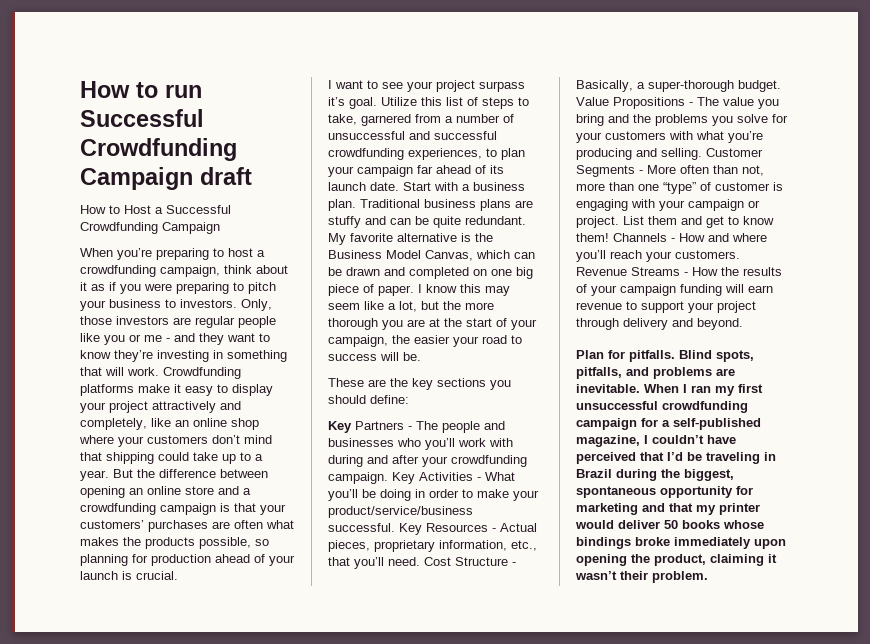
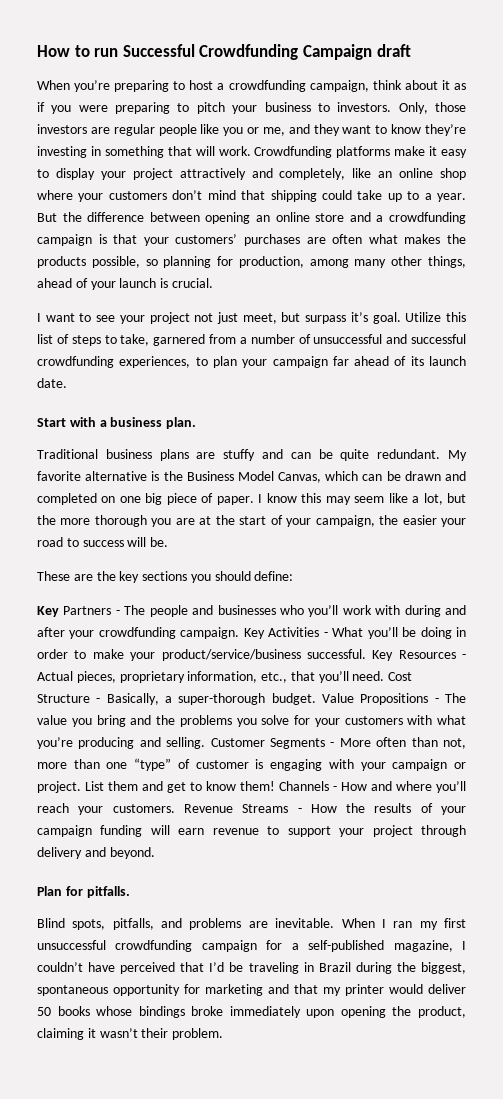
[80,205,231,214] [80,222,220,234] // How to Host a Successful Crowdfunding Campaign -> (411, 50) none
[144,335,170,342] me - -> [262,127,285,136] me,
[151,554,211,566] production -> [238,256,466,268] production, among many other things,
(475, 86) none -> [194,312,301,324] not just meet, but
(399, 186) none -> (67, 383) //
(356, 205) none -> (197, 423) //
(675, 356) none -> (130, 892) //

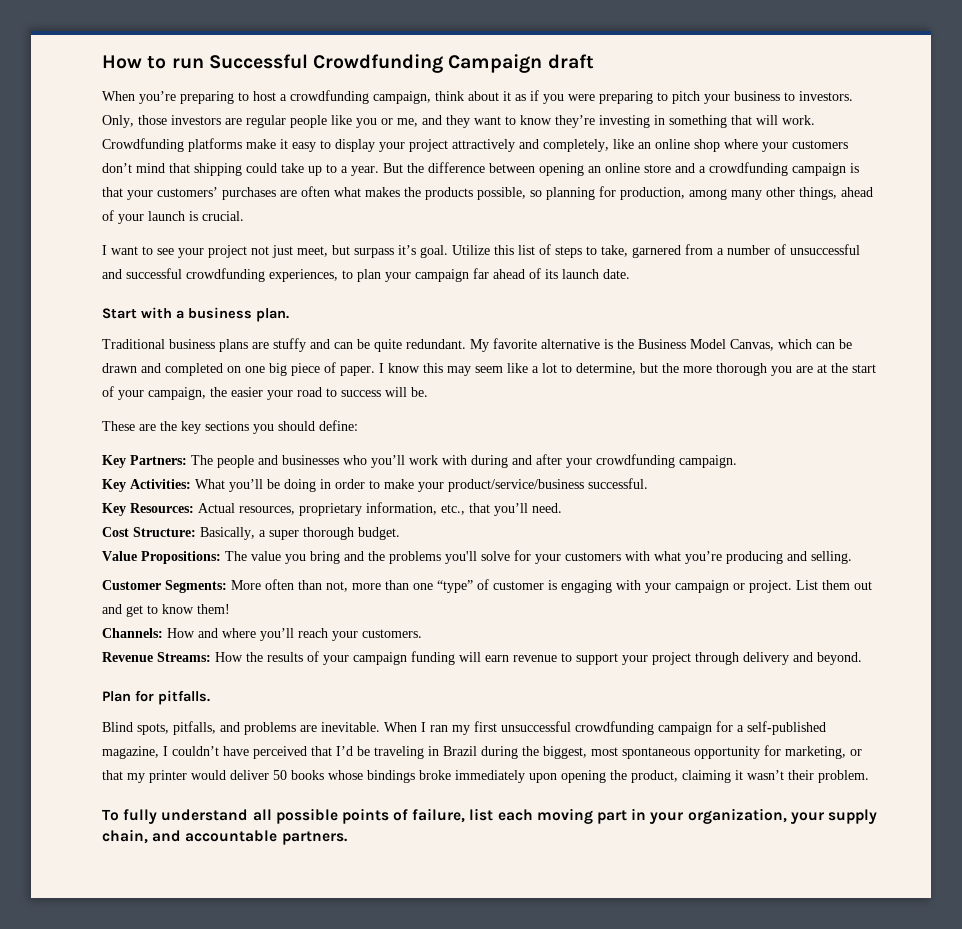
[423,493,443,505] lot, -> [542,363,636,375] lot to determine,
[63,606,120,615] Partners - -> [130,455,187,465] Partners:
[243,627,328,639] Key Activities - -> [102,479,191,492] // Key Activities:
[372,650,466,661] [37,671,116,683] Key Resources - Actual pieces, -> [102,503,295,516] // Key Resources: Actual resources,
[388,672,413,681] [37,693,439,705] Cost Structure - Basically, a super-thorough budget. Value Propositions - -> [102,527,400,540] [102,551,221,564] // Cost Structure: Basically, a super thorough budget. // Value Propositions:
[236,718,257,727] you -> [445,551,477,564] you'll
[210,738,335,749] Customer Segments - -> [102,580,227,593] // Customer Segments:
(138, 786) none -> [854,581,872,590] out
[279,781,337,791] Channels - -> [102,628,163,638] // Channels:
[183,804,302,813] Revenue Streams - -> [102,652,211,662] // Revenue Streams:
(466, 968) none -> [591,747,618,756] most
[205,984,289,996] marketing and -> [785,746,862,759] marketing, or
(224, 1034) none -> [102,808,877,824] [102,829,347,845] // To fully understand all possible points of failure, list each moving part in your organization, your supply chain, and accountable partners.

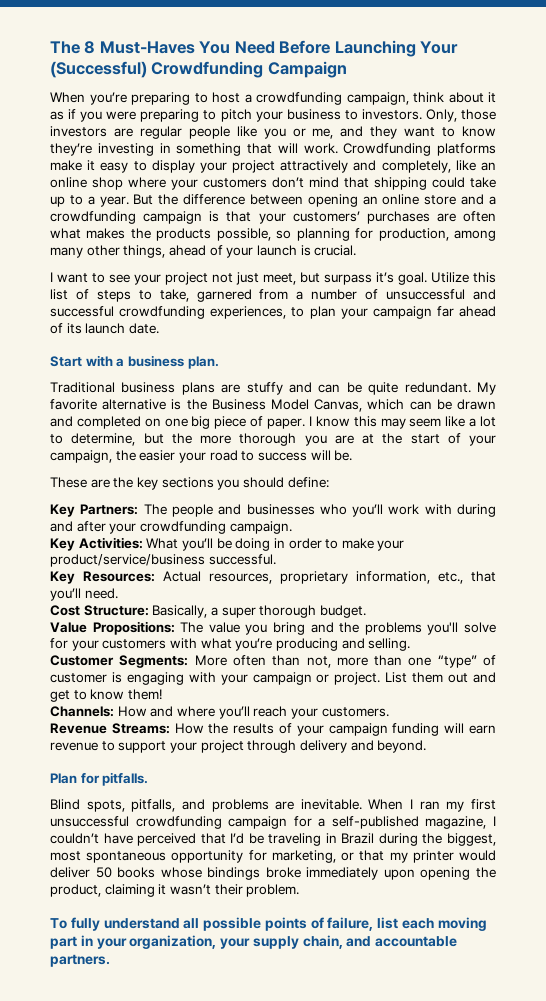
[102,54,308,69] How to run Successful -> [50,40,459,57] [50,61,147,78] The 8 Must-Haves You Need Before Launching Your (Successful)
[547,54,594,69] draft -> (347, 69) none

